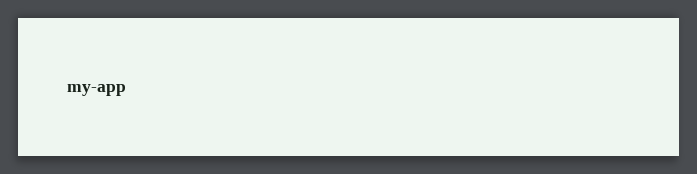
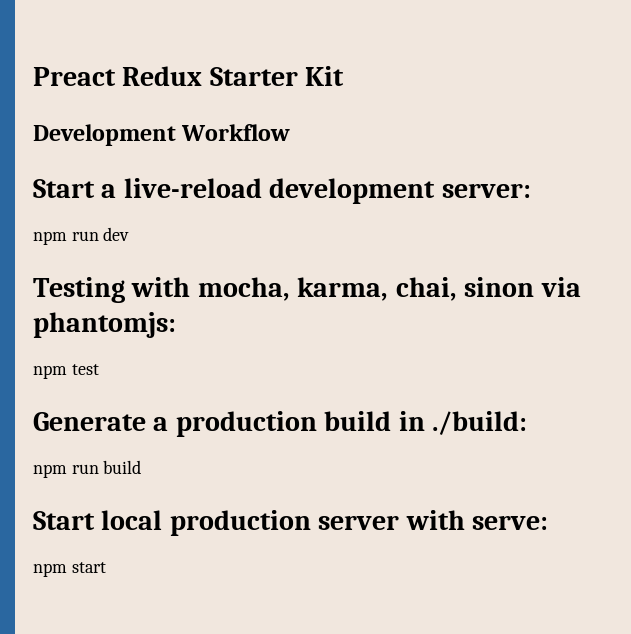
[67,84,126,96] my-app -> [33,66,345,86] [33,124,291,146] [33,178,531,204] [33,227,130,245] [33,277,581,303] [33,312,176,338] [33,364,99,379] [33,411,528,437] [33,460,142,478] [33,510,549,536] [33,562,106,577] Preact Redux Starter Kit // Development Workflow // Start a live-reload development server: // npm run dev // Testing with mocha, karma, chai, sinon via phantomjs: // npm test // Generate a production build in ./build: // npm run build // Start local production server with serve: // npm start

